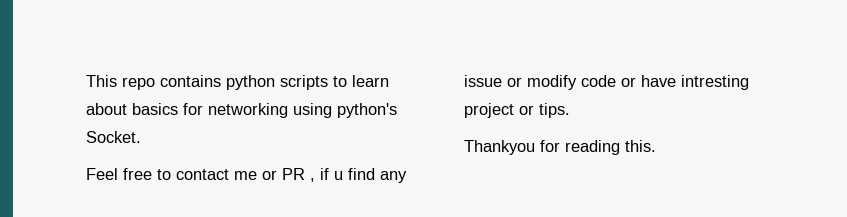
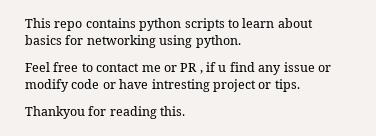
[337,103,397,118] [86,131,141,143] python's Socket. -> [195,35,241,48] python.

